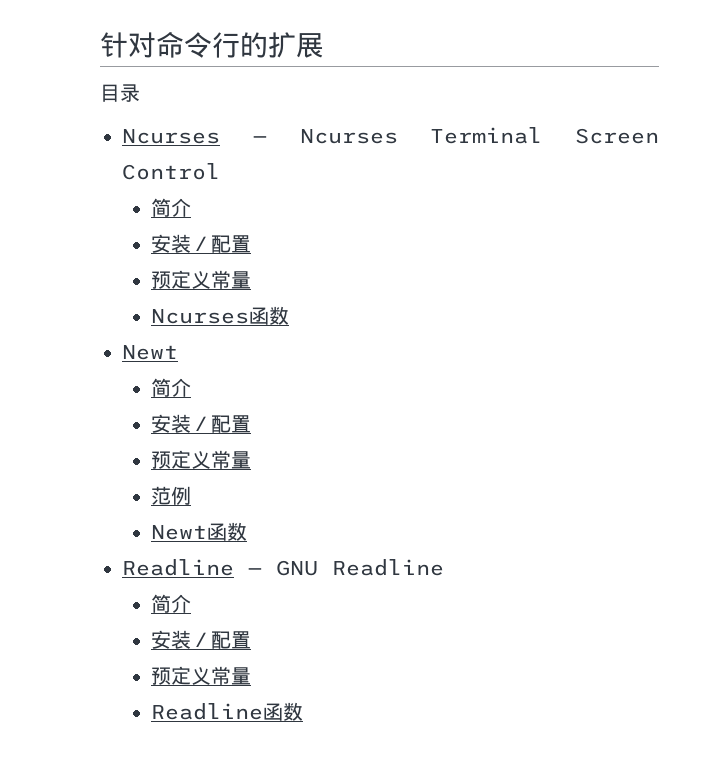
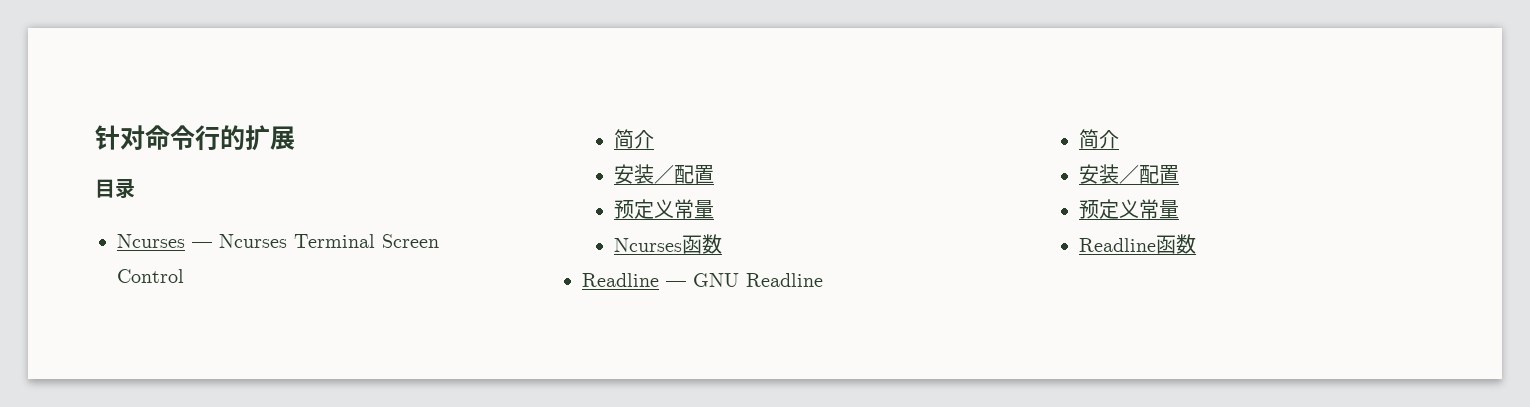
[122,345,178,360] [151,378,192,397] [151,414,252,433] [151,450,252,469] [151,486,192,505] [151,522,248,541] // Newt // 简介 // 安装／配置 // 预定义常量 // 范例 // Newt函数 -> (723, 244) none

